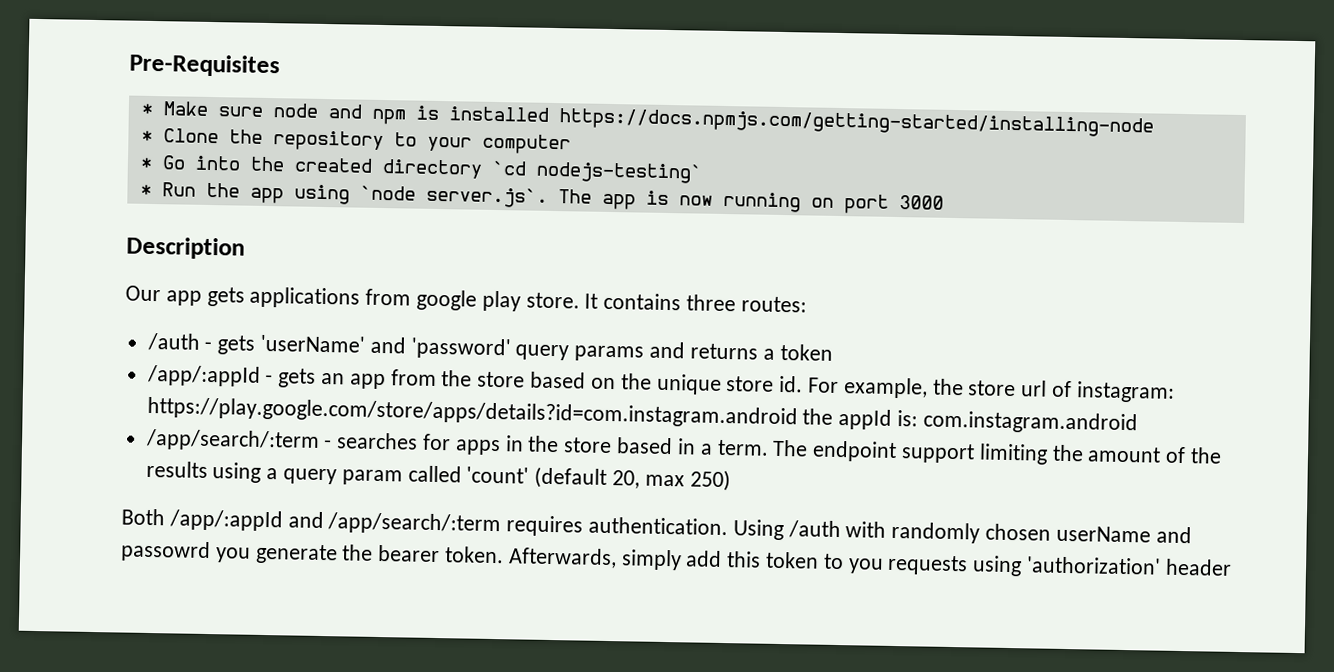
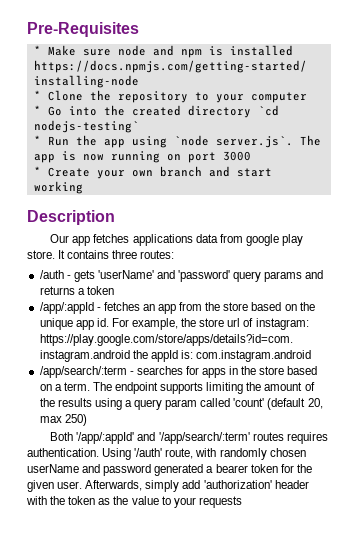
(944, 202) none -> [33,166,272,179] [33,181,83,194] // * Create your own branch and start working
[206,286,361,309] gets applications -> [93,234,218,246] fetches applications data
[278,368,317,388] gets -> [103,302,140,311] fetches
[726,376,775,392] store -> [75,320,94,330] app
[676,438,696,455] in -> [39,384,52,391] on
[900,443,975,464] support -> [160,382,204,394] supports
[168,509,502,536] /app/:appId and /app/search/:term -> [76,432,284,444] '/app/:appId' and '/app/search/:term' routes
[787,520,841,539] /auth -> [134,448,194,459] '/auth' route,
[120,540,1232,577] passowrd you generate the bearer token. Afterwards, simply add this token to you requests using 'authorization' header -> [103,464,312,476] [27,480,309,492] [26,496,242,508] password generated a bearer token for the given user. Afterwards, simply add 'authorization' header with the token as the value to your requests

